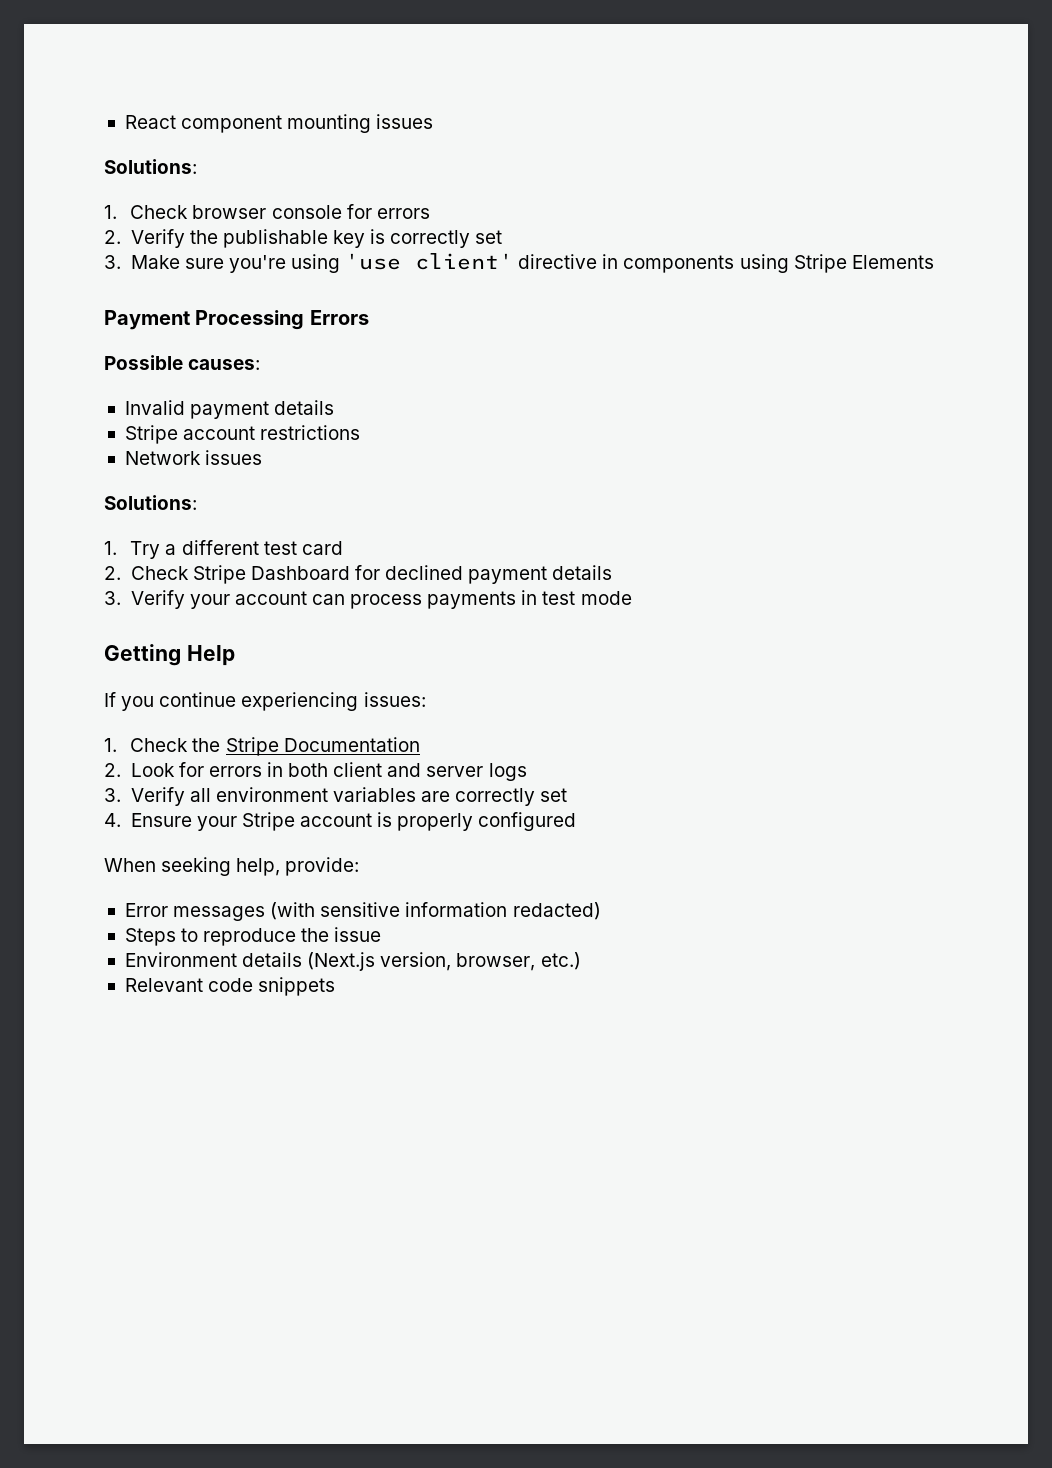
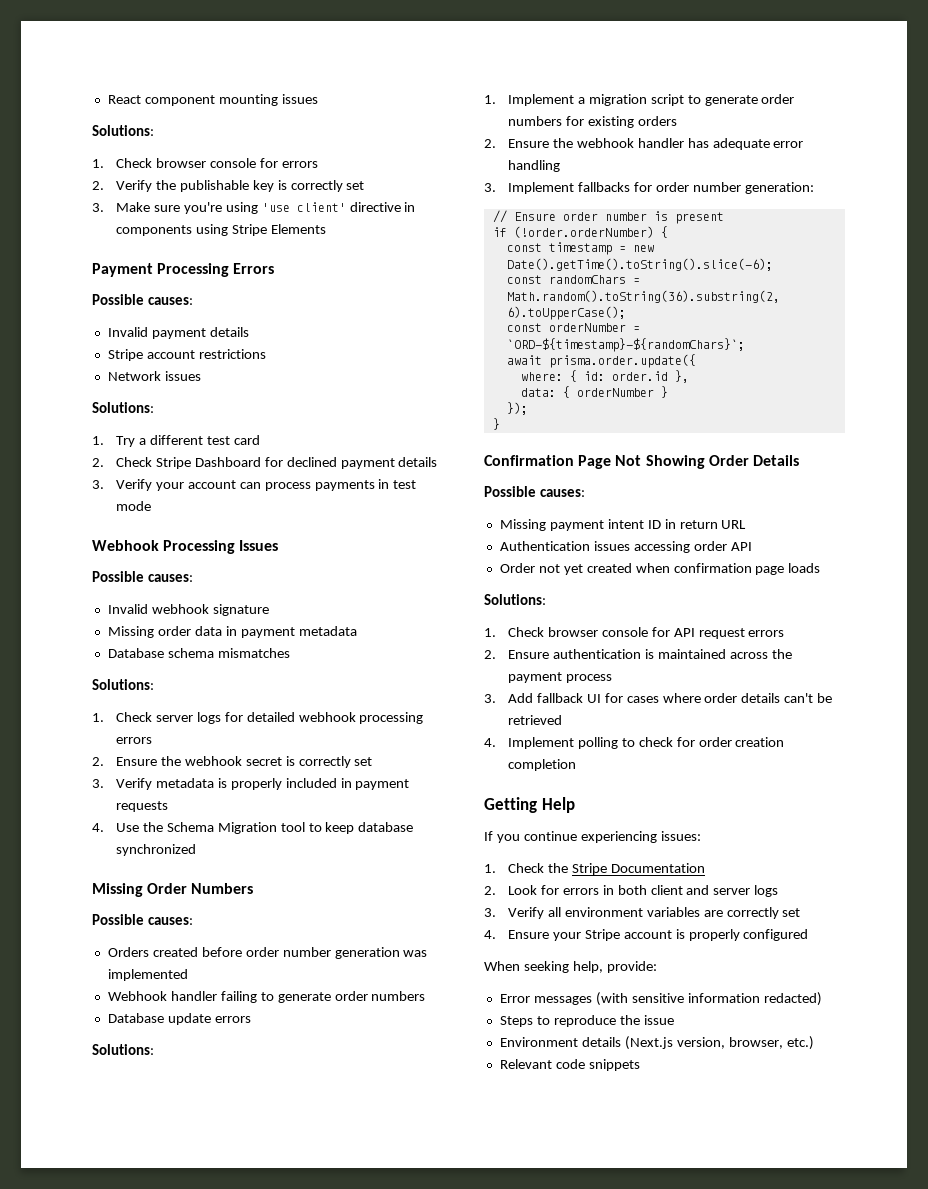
(632, 598) none -> [92,540,279,554] [92,571,193,582] [107,604,269,616] [107,626,357,638] [107,648,290,658] [92,679,154,690] [92,712,424,724] [115,737,152,744] [92,756,373,768] [92,778,410,790] [115,801,168,812] [92,822,414,834] [115,844,196,856] [92,883,254,897] [92,914,193,925] [107,947,428,959] [107,969,188,981] [107,991,426,1003] [107,1013,251,1025] [92,1044,154,1055] [484,94,795,106] [507,116,677,128] [484,138,804,150] [507,160,560,172] [484,182,814,194] [492,210,724,224] [492,226,668,238] [506,242,654,255] [506,258,773,271] [506,275,640,284] [506,290,780,303] [506,306,626,320] [506,323,640,332] [506,338,745,352] [506,354,696,368] [520,370,689,383] [520,386,668,398] [506,402,528,415] [492,418,500,430] [484,455,799,469] [484,486,585,497] [499,519,747,531] [499,541,752,553] [499,563,821,575] [484,594,546,605] [484,627,785,639] [484,649,792,659] [507,672,612,683] [484,693,833,703] [507,715,562,725] [484,737,785,749] [507,759,576,771] // Webhook Processing Issues // Possible causes: // Invalid webhook signature // Missing order data in payment metadata // Database schema mismatches // Solutions: // 1. Check server logs for detailed webhook processing errors // 2. Ensure the webhook secret is correctly set // 3. Verify metadata is properly included in payment requests // 4. Use the Schema Migration tool to keep database synchronized // Missing Order Numbers // Possible causes: // Orders created before order number generation was implemented // Webhook handler failing to generate order numbers // Database update errors // Solutions: // 1. Implement a migration script to generate order numbers for existing orders // 2. Ensure the webhook handler has adequate error handling // 3. Implement fallbacks for order number generation: // // Ensure order number is present // if (!order.orderNumber) { // const timestamp = new Date().getTime().toString().slice(-6); // const randomChars = Math.random().toString(36).substring(2, 6).toUpperCase(); // const orderNumber = `ORD-${timestamp}-${randomChars}`; // await prisma.order.update({ // where: { id: order.id }, // data: { orderNumber } // }); // } // Confirmation Page Not Showing Order Details // Possible causes: // Missing payment intent ID in return URL // Authentication issues accessing order API // Order not yet created when confirmation page loads // Solutions: // 1. Check browser console for API request errors // 2. Ensure authentication is maintained across the payment process // 3. Add fallback UI for cases where order details can't be retrieved // 4. Implement polling to check for order creation completion

